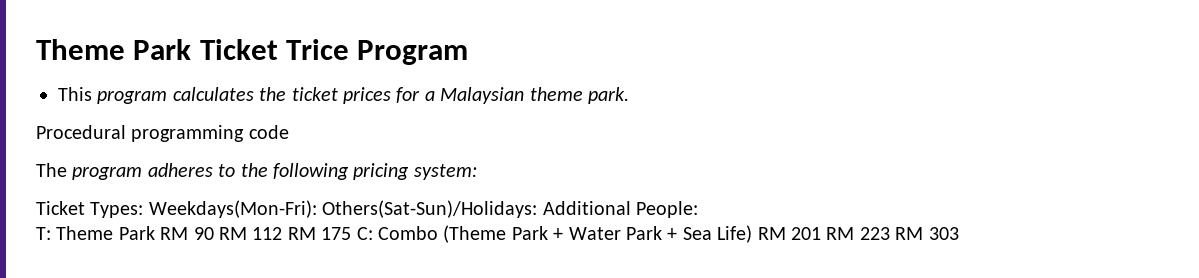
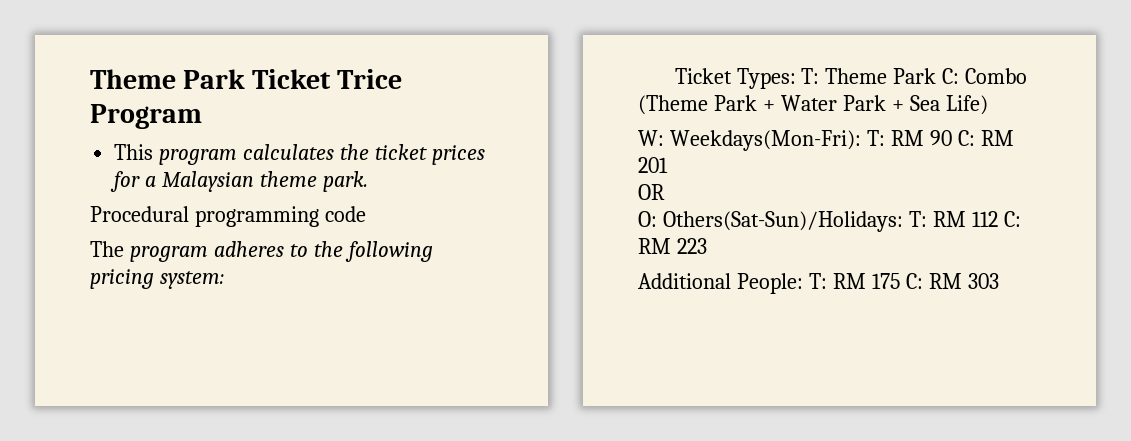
[148,200,698,218] [36,226,352,240] Weekdays(Mon-Fri): Others(Sat-Sun)/Holidays: Additional People: // T: Theme Park RM 90 RM 112 RM 175 -> [801,68,937,84] T: Theme Park
[757,227,890,240] RM 201 RM 223 -> [638,130,1014,151] [638,157,668,173] [638,184,665,200] [638,211,1021,232] [638,238,707,254] [638,273,923,294] // W: Weekdays(Mon-Fri): T: RM 90 C: RM 201 // OR // O: Others(Sat-Sun)/Holidays: T: RM 112 C: RM 223 // Additional People: T: RM 175 C:

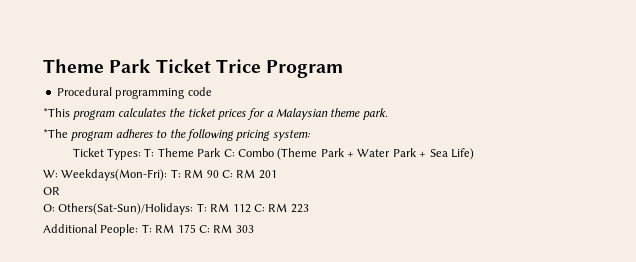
[114,144,154,160] This -> [56,87,212,99] [43,108,70,117] Procedural programming code // *This
[90,206,366,227] [90,241,124,257] Procedural programming code // The -> [43,129,68,138] *The

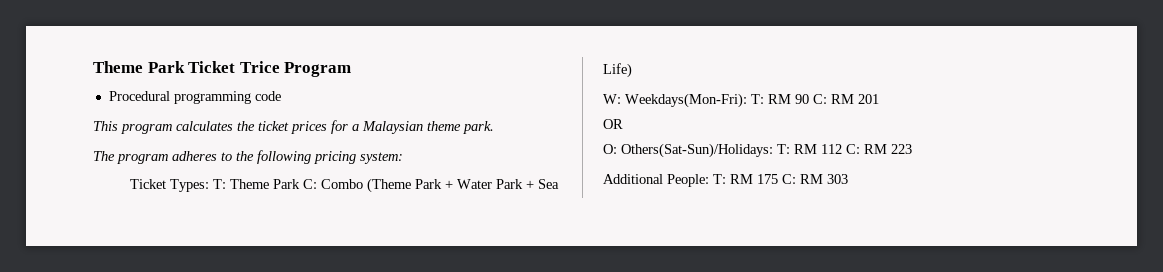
[43,108,70,117] *This -> [93,121,118,131] This
[43,129,68,138] *The -> [93,151,115,161] The

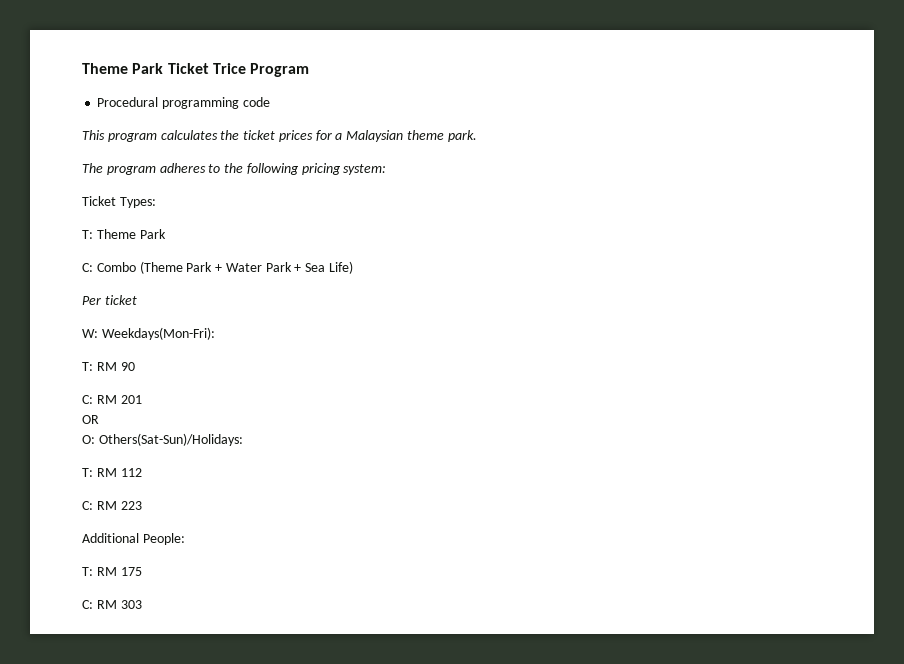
(209, 185) none -> (156, 202) //
(300, 184) none -> (166, 234) //
(632, 70) none -> [82,295,137,305] // Per ticket
(747, 100) none -> (215, 333) //
(809, 99) none -> (135, 366) //
(773, 150) none -> (243, 439) //
(842, 149) none -> (142, 472) //
(709, 180) none -> (185, 539) //
(778, 179) none -> (142, 571) //

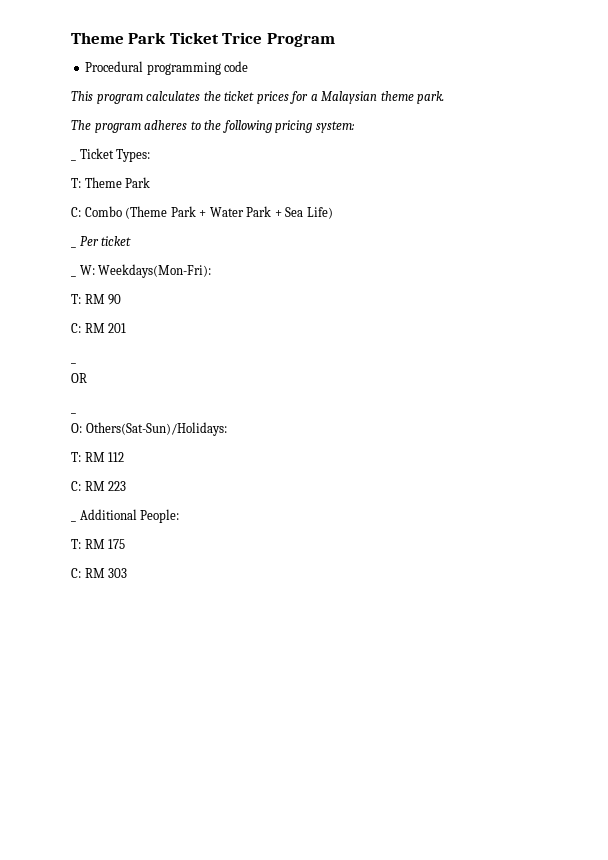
(387, 169) none -> [71,159,76,161] _
(354, 267) none -> [71,246,76,248] _
(137, 300) none -> [71,275,76,277] _
(142, 399) none -> [71,362,76,364] // _
(99, 419) none -> [71,412,76,414] // _
(142, 505) none -> [71,520,76,522] _

